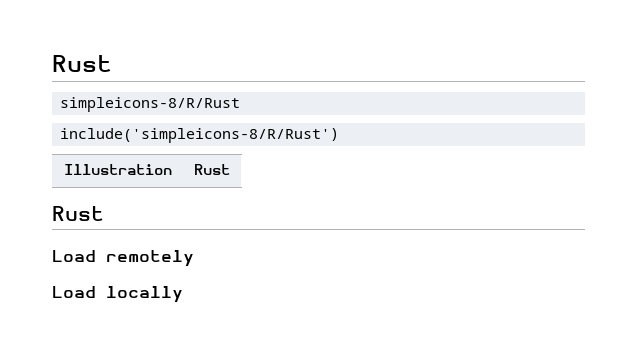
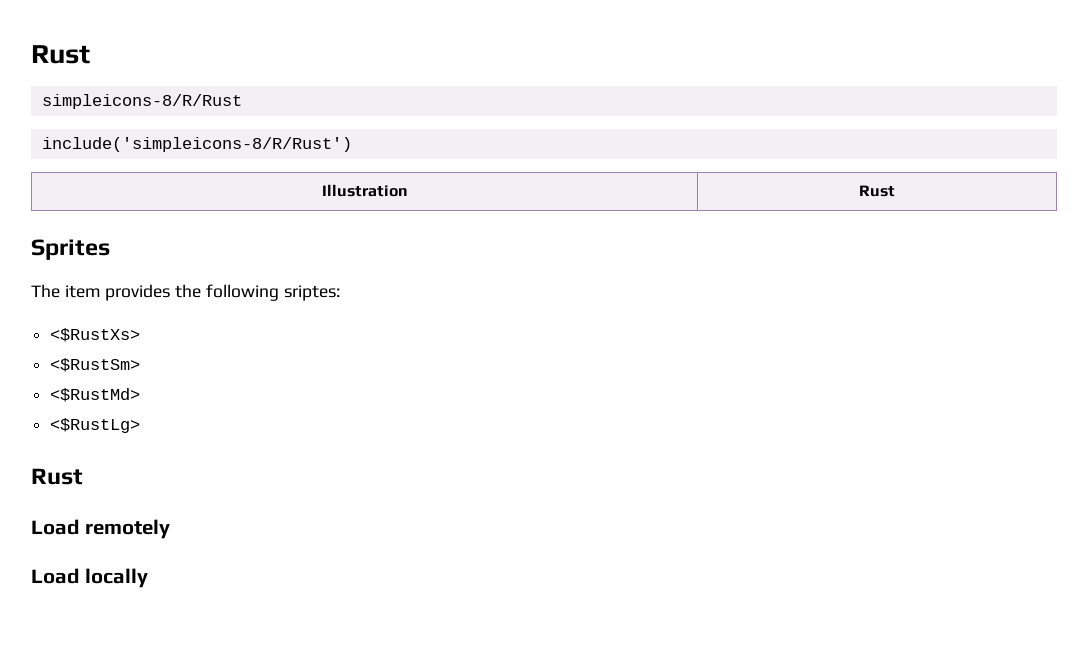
(230, 169) none -> [31,239,110,260] [31,284,340,301] [50,328,141,342] [50,358,141,372] [50,388,141,402] [50,418,141,433] // Sprites // The item provides the following sriptes: // <$RustXs> // <$RustSm> // <$RustMd> // <$RustLg>

